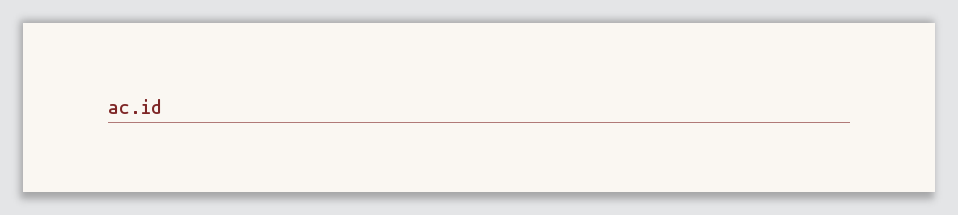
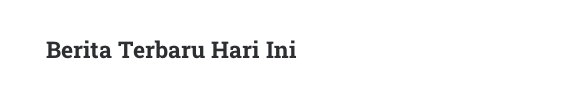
[108,99,162,114] ac.id -> [46,40,297,59] Berita Terbaru Hari Ini

